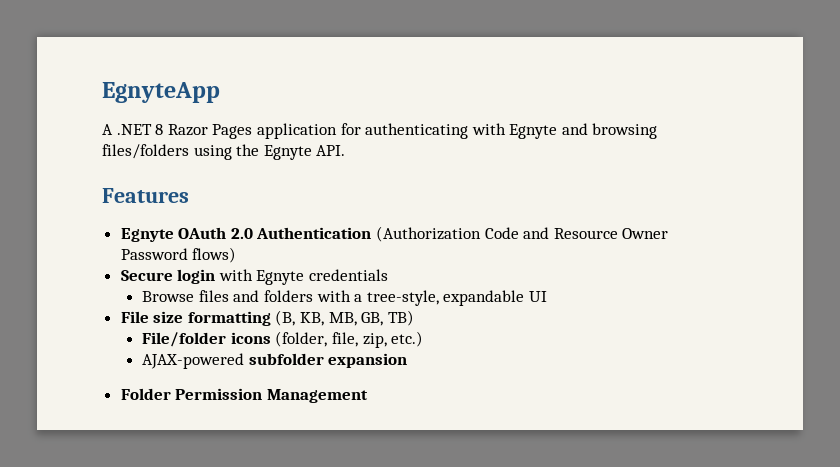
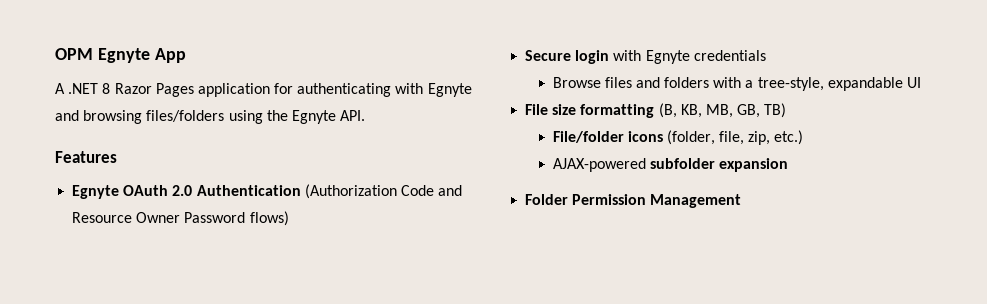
[102,82,220,103] EgnyteApp -> [55,48,186,63] OPM Egnyte App

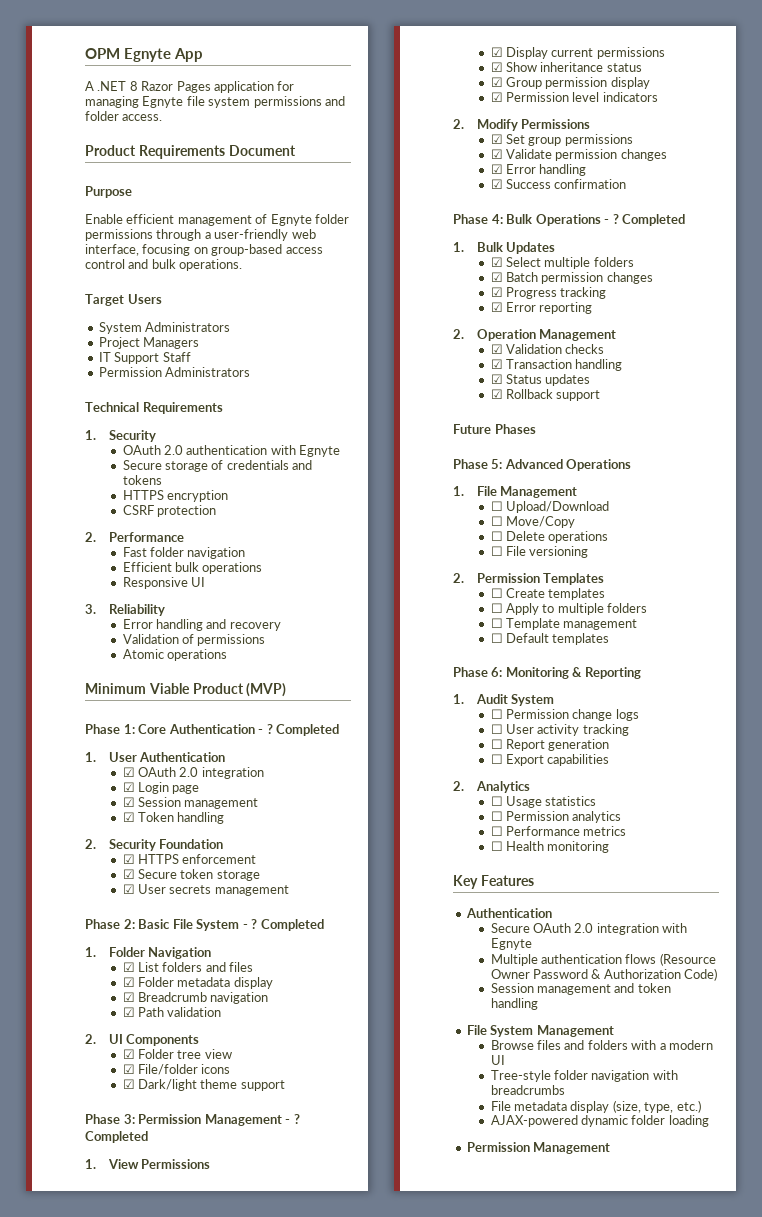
[297,83,472,97] [55,110,366,124] [55,151,117,163] [72,184,463,199] [72,211,289,226] [525,50,766,64] authenticating with Egnyte and browsing files/folders using the Egnyte API. // Features // Egnyte OAuth 2.0 Authentication (Authorization Code and Resource Owner Password flows) // Secure login with Egnyte credentials -> [85,96,345,108] [85,111,163,121] [85,145,296,159] [85,186,132,198] [85,214,349,226] [85,229,316,241] [85,244,323,256] [85,259,243,271] [85,294,162,306] [98,322,231,334] [98,337,200,349] [98,352,191,364] [98,367,251,377] [85,402,223,414] [85,430,156,442] [122,445,341,457] [122,460,313,472] [122,475,162,485] [122,490,229,502] [122,505,217,517] [85,532,184,542] [122,547,246,559] [122,562,263,574] [122,577,206,589] [85,604,165,616] [122,619,281,631] [122,634,266,646] [122,649,228,661] [85,683,287,697] [85,724,340,736] [85,752,226,762] [122,767,264,779] [122,782,200,794] [122,797,259,809] [122,812,225,824] [85,839,224,851] [122,854,257,864] [122,869,260,881] [122,884,289,896] [85,919,324,931] [85,947,212,959] [122,962,254,972] [122,977,273,989] [122,992,269,1004] [122,1007,222,1017] [85,1034,200,1046] [122,1049,232,1059] [122,1064,231,1075] [122,1079,285,1091] [85,1114,300,1126] [85,1131,148,1143] [85,1159,211,1169] [490,47,665,59] [490,62,642,72] [490,77,650,89] [490,92,658,102] [453,119,591,131] [490,134,633,146] [490,149,667,161] [490,164,587,176] [490,179,627,189] [453,214,686,226] [453,242,556,254] [490,257,634,269] [490,272,653,284] [490,287,607,299] [490,302,593,314] [453,329,617,341] [490,344,605,354] [490,359,623,371] [490,374,591,386] [490,389,601,401] [453,424,536,434] [453,459,632,471] [453,486,578,498] [490,501,610,513] [490,516,576,528] [490,531,609,543] [490,546,589,558] [453,573,605,585] [490,588,606,600] [490,603,648,615] [490,618,638,630] [490,633,610,645] [453,667,641,679] [453,694,555,706] [490,709,639,721] [490,724,629,736] [490,739,610,751] [490,754,610,766] [453,781,530,793] [490,796,597,808] [490,811,622,823] [490,826,627,836] [490,841,610,853] [453,875,534,889] [465,908,552,918] [490,923,688,935] [490,938,532,950] [490,953,716,966] [490,968,718,981] [490,983,671,995] [490,998,538,1010] [466,1025,614,1037] managing Egnyte file system permissions and folder access. // Product Requirements Document // Purpose // Enable efficient management of Egnyte folder permissions through a user-friendly web interface, focusing on group-based access control and bulk operations. // Target Users // System Administrators // Project Managers // IT Support Staff // Permission Administrators // Technical Requirements // 1. Security // OAuth 2.0 authentication with Egnyte // Secure storage of credentials and tokens // HTTPS encryption // CSRF protection // 2. Performance // Fast folder navigation // Efficient bulk operations // Responsive UI // 3. Reliability // Error handling and recovery // Validation of permissions // Atomic operations // Minimum Viable Product (MVP) // Phase 1: Core Authentication - ? Completed // 1. User Authentication // ☑ OAuth 2.0 integration // ☑ Login page // ☑ Session management // ☑ Token handling // 2. Security Foundation // ☑ HTTPS enforcement // ☑ Secure token storage // ☑ User secrets management // Phase 2: Basic File System - ? Completed // 1. Folder Navigation // ☑ List folders and files // ☑ Folder metadata display // ☑ Breadcrumb navigation // ☑ Path validation // 2. UI Components // ☑ Folder tree view // ☑ File/folder icons // ☑ Dark/light theme support // Phase 3: Permission Management - ? Completed // 1. View Permissions // ☑ Display current permissions // ☑ Show inheritance status // ☑ Group permission display // ☑ Permission level indicators // 2. Modify Permissions // ☑ Set group permissions // ☑ Validate permission changes // ☑ Error handling // ☑ Success confirmation // Phase 4: Bulk Operations - ? Completed // 1. Bulk Updates // ☑ Select multiple folders // ☑ Batch permission changes // ☑ Progress tracking // ☑ Error reporting // 2. Operation Management // ☑ Validation checks // ☑ Transaction handling // ☑ Status updates // ☑ Rollback support // Future Phases // Phase 5: Advanced Operations // 1. File Management // ☐ Upload/Download // ☐ Move/Copy // ☐ Delete operations // ☐ File versioning // 2. Permission Templates // ☐ Create templates // ☐ Apply to multiple folders // ☐ Template management // ☐ Default templates // Phase 6: Monitoring & Reporting // 1. Audit System // ☐ Permission change logs // ☐ User activity tracking // ☐ Report generation // ☐ Export capabilities // 2. Analytics // ☐ Usage statistics // ☐ Permission analytics // ☐ Performance metrics // ☐ Health monitoring // Key Features // Authentication // Secure OAuth 2.0 integration with Egnyte // Multiple authentication flows (Resource Owner Password & Authorization Code) // Session management and token handling // File System Management
[757,77,922,91] [525,103,787,118] [552,130,771,145] tree-style, expandable UI // File size formatting (B, KB, MB, GB, TB) // File/folder icons (folder, file, zip, -> [668,1040,713,1050] [490,1055,505,1065] [490,1070,678,1082] [490,1085,565,1095] [490,1100,674,1113] modern UI // Tree-style folder navigation with breadcrumbs // File metadata display (size, type,
[649,158,788,172] [525,194,569,205] subfolder expansion // Folder -> [581,1115,709,1127] dynamic folder loading //

